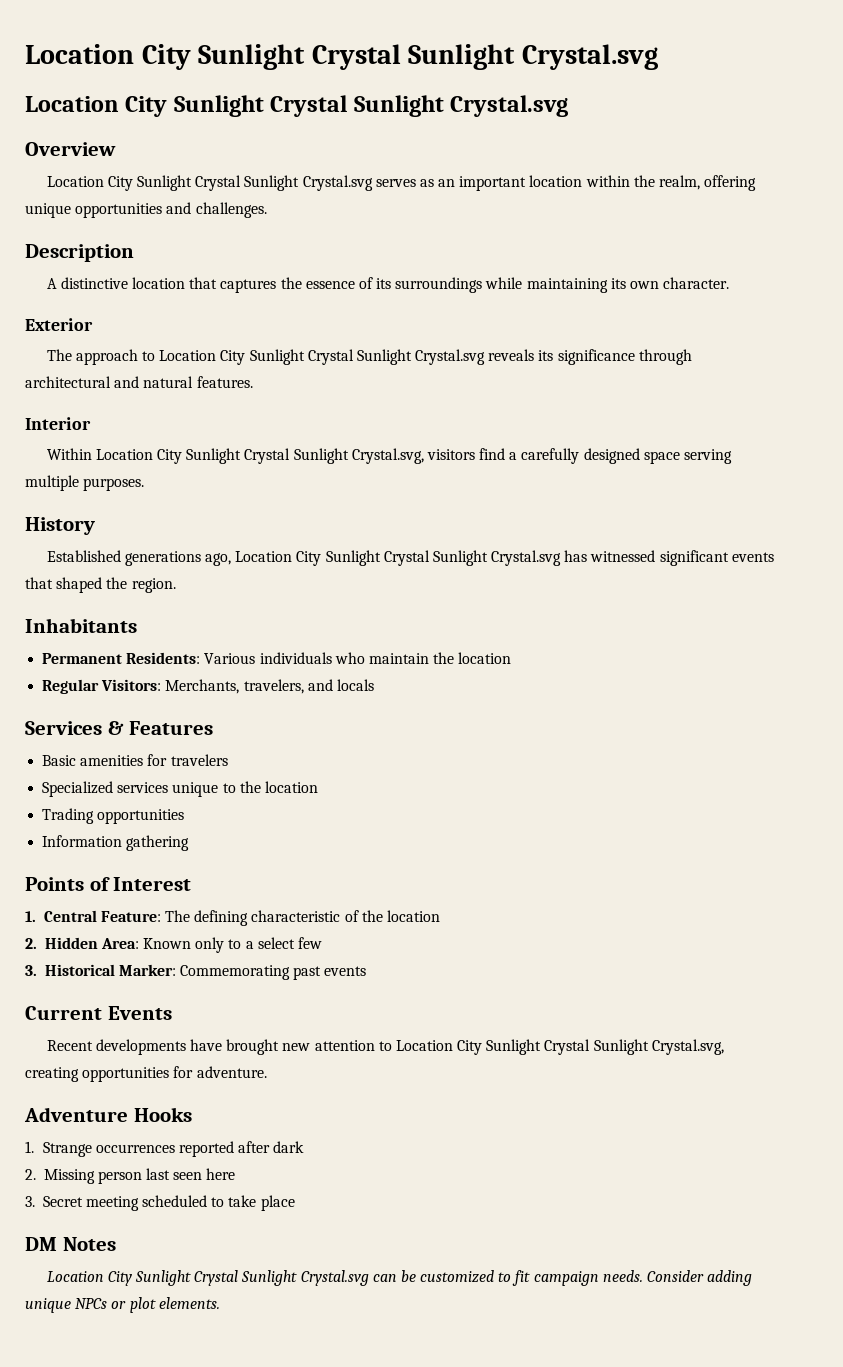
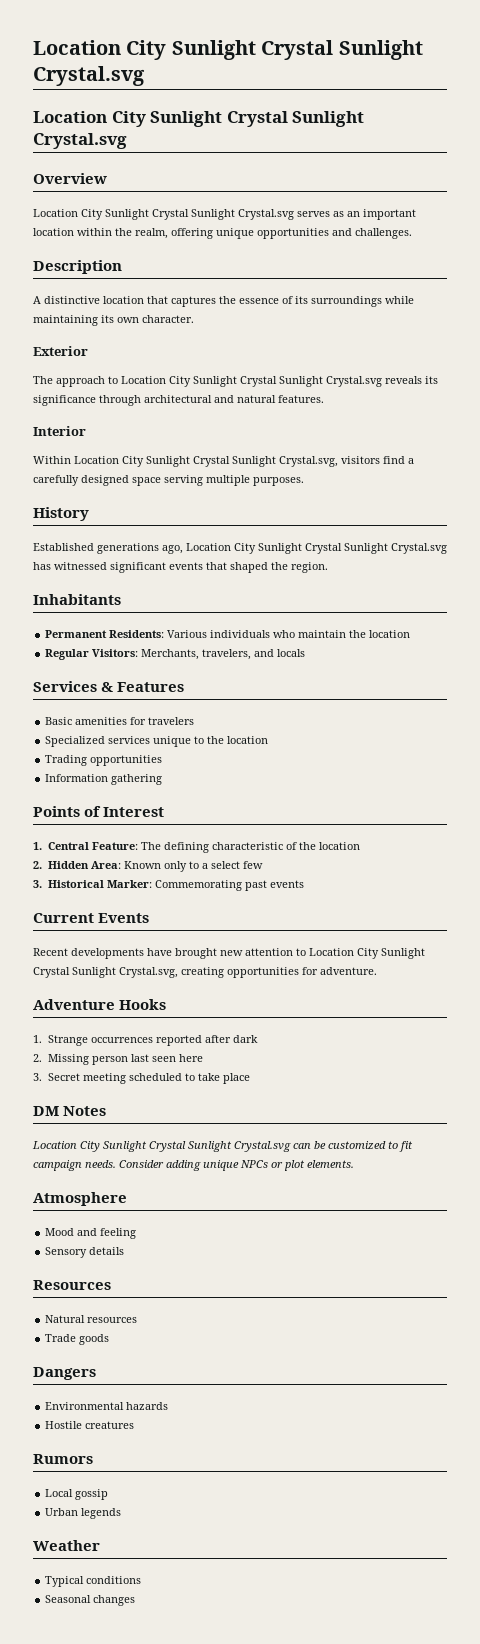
(220, 1303) none -> [33,1192,127,1206] [45,1228,137,1239] [45,1247,125,1258] [33,1280,111,1290] [45,1315,138,1323] [45,1334,110,1345] [33,1367,96,1380] [45,1402,169,1410] [45,1421,135,1429] [33,1454,93,1464] [45,1489,109,1500] [45,1508,122,1519] [33,1540,100,1551] [45,1576,142,1587] [45,1595,136,1606] // Atmosphere // Mood and feeling // Sensory details // Resources // Natural resources // Trade goods // Dangers // Environmental hazards // Hostile creatures // Rumors // Local gossip // Urban legends // Weather // Typical conditions // Seasonal changes

